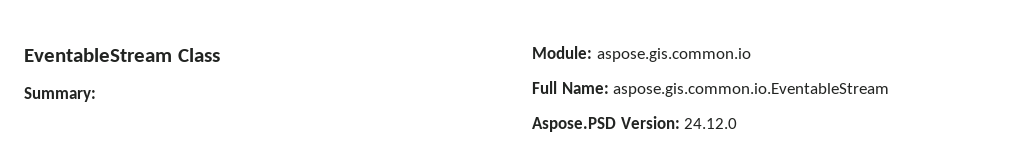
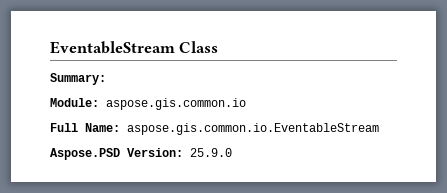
[684,118,738,129] 24.12.0 -> [190,148,232,157] 25.9.0

